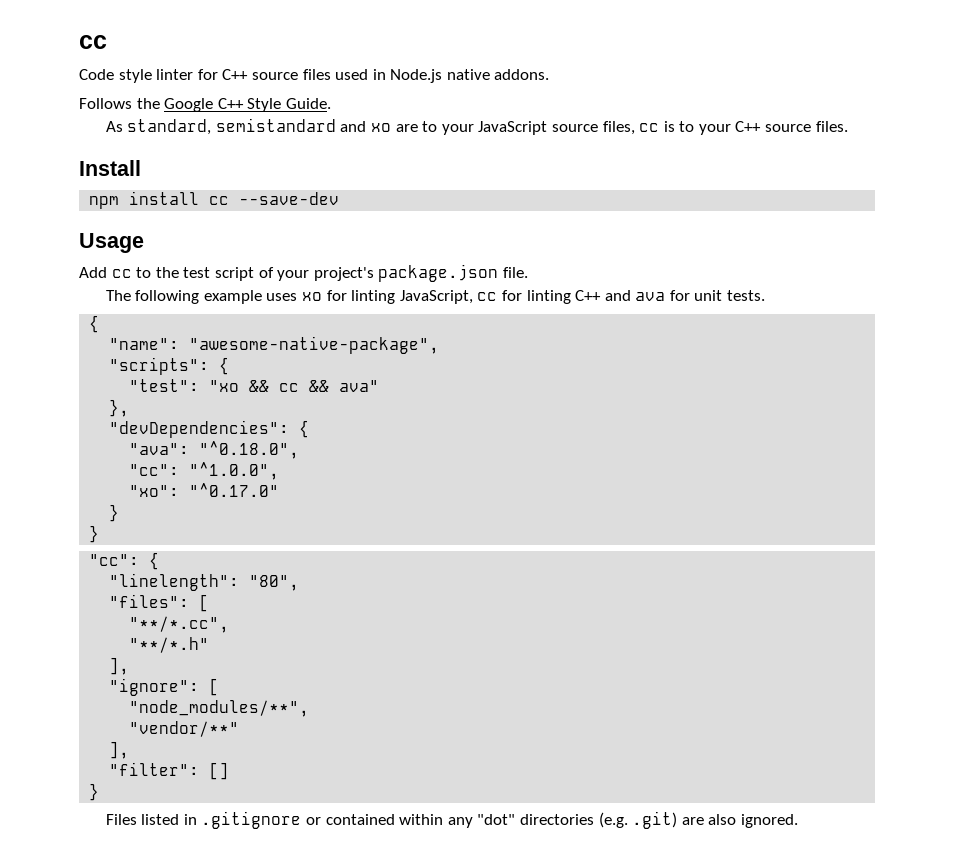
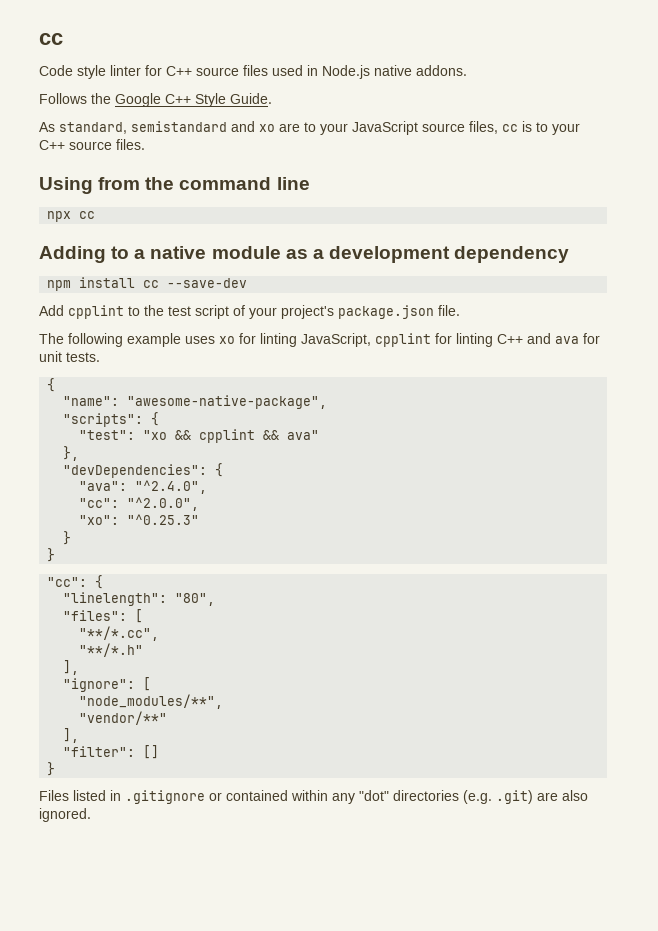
[79,160,141,176] Install -> [39,177,310,194] [47,211,96,222] [39,246,570,263] Using from the command line // npx cc // Adding to a native module as a development dependency
[79,233,144,253] // Usage -> (248, 283) none
[111,269,132,278] cc -> [68,305,124,319] cpplint
[477,292,498,301] cc -> [375,333,431,347] cpplint
[279,383,300,392] cc -> [199,429,256,443] cpplint
[199,441,300,459] [129,462,280,480] "^0.18.0", // "cc": "^1.0.0", -> [135,480,208,494] [79,497,200,511] "^2.4.0", // "cc": "^2.0.0",
[189,483,280,497] "^0.17.0" -> [127,514,200,525] "^0.25.3"

